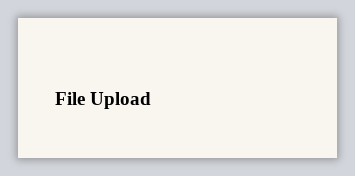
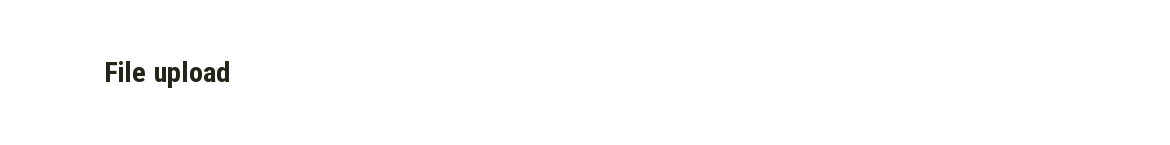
[90,92,152,109] Upload -> [153,61,230,88] upload

